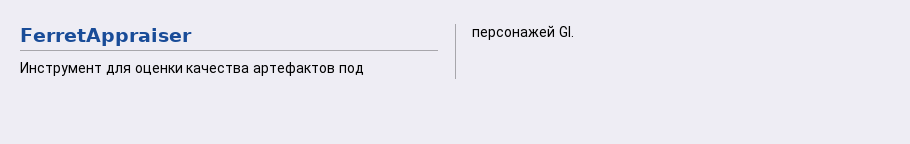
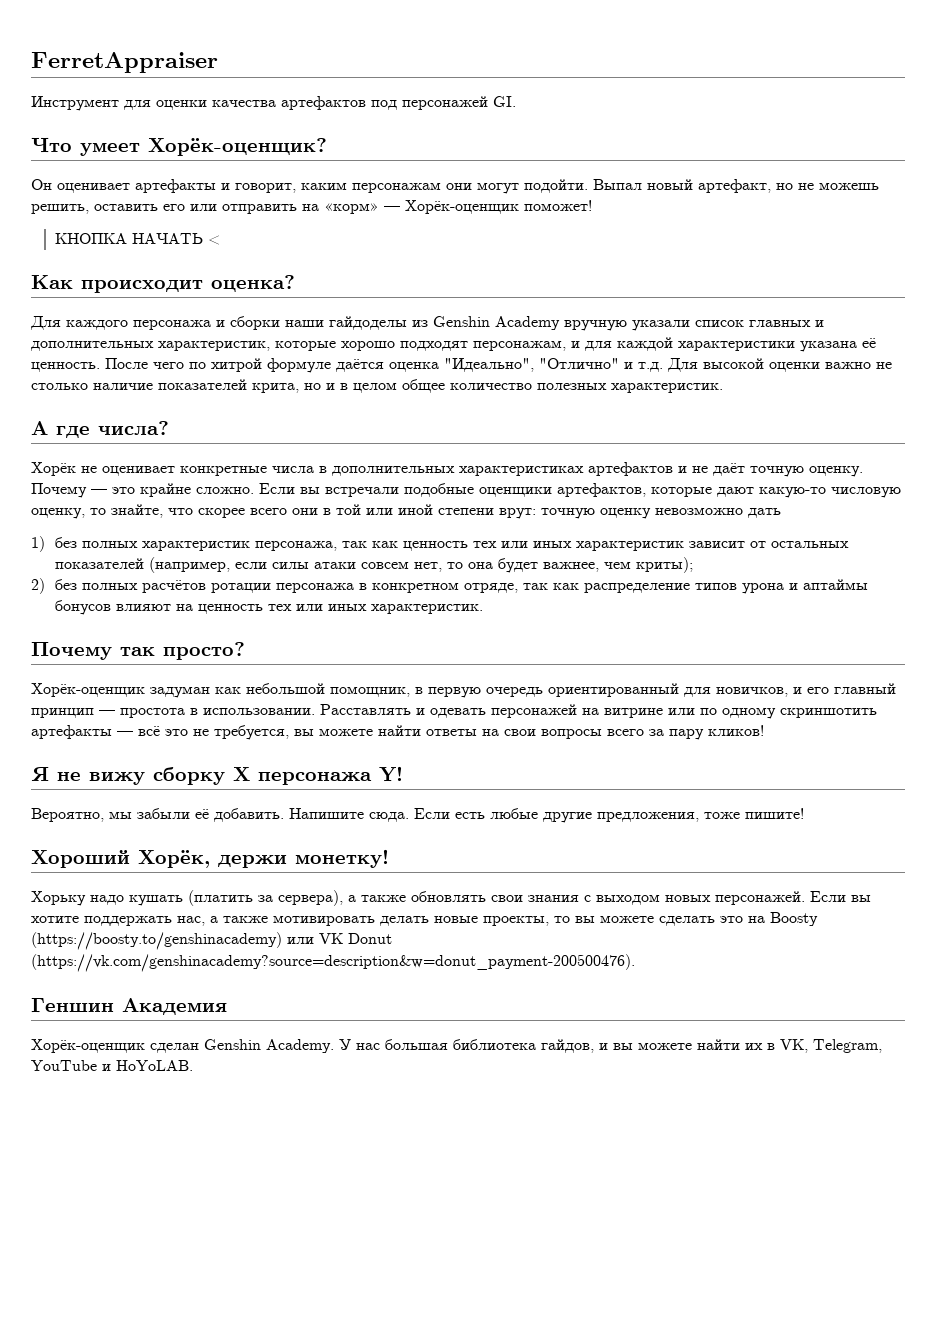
(574, 31) none -> [31,137,327,156] [31,179,879,194] [31,200,592,214] [55,233,221,245] [31,275,295,293] [30,316,824,331] [31,337,876,352] [31,358,892,373] [31,379,723,393] [31,421,169,438] [31,462,863,477] [31,483,901,498] [31,504,781,519] [31,536,850,552] [55,557,694,573] [31,578,869,594] [55,600,484,615] [31,642,245,660] [31,683,896,698] [31,704,877,719] [31,725,764,740] [31,766,403,785] [31,808,804,823] [31,849,389,868] [31,890,871,906] [31,912,818,926] [31,932,392,950] [31,954,635,972] [31,998,227,1015] [31,1039,882,1053] [31,1060,193,1071] // Что умеет Хорёк-оценщик? // Он оценивает артефакты и говорит, каким персонажам они могут подойти. Выпал новый артефакт, но не можешь решить, оставить его или отправить на «корм» — Хорёк-оценщик поможет! // КНОПКА НАЧАТЬ < // Как происходит оценка? // Для каждого персонажа и сборки наши гайдоделы из Genshin Academy вручную указали список главных и дополнительных характеристик, которые хорошо подходят персонажам, и для каждой характеристики указана её ценность. После чего по хитрой формуле даётся оценка "Идеально", "Отлично" и т.д. Для высокой оценки важно не столько наличие показателей крита, но и в целом общее количество полезных характеристик. // А где числа? // Хорёк не оценивает конкретные числа в дополнительных характеристиках артефактов и не даёт точную оценку. Почему — это крайне сложно. Если вы встречали подобные оценщики артефактов, которые дают какую-то числовую оценку, то знайте, что скорее всего они в той или иной степени врут: точную оценку невозможно дать // 1) без полных характеристик персонажа, так как ценность тех или иных характеристик зависит от остальных показателей (например, если силы атаки совсем нет, то она будет важнее, чем криты); // 2) без полных расчётов ротации персонажа в конкретном отряде, так как распределение типов урона и аптаймы бонусов влияют на ценность тех или иных характеристик. // Почему так просто? // Хорёк-оценщик задуман как небольшой помощник, в первую очередь ориентированный для новичков, и его главный принцип — простота в использовании. Расставлять и одевать персонажей на витрине или по одному скриншотить артефакты — всё это не требуется, вы можете найти ответы на свои вопросы всего за пару кликов! // Я не вижу сборку X персонажа Y! // Вероятно, мы забыли её добавить. Напишите сюда. Если есть любые другие предложения, тоже пишите! // Хороший Хорёк, держи монетку! // Хорьку надо кушать (платить за сервера), а также обновлять свои знания с выходом новых персонажей. Если вы хотите поддержать нас, а также мотивировать делать новые проекты, то вы можете сделать это на Boosty (https://boosty.to/genshinacademy) или VK Donut (https://vk.com/genshinacademy?source=description&w=donut_payment-200500476). // Геншин Академия // Хорёк-оценщик сделан Genshin Academy. У нас большая библиотека гайдов, и вы можете найти их в VK, Telegram, YouTube и HoYoLAB.

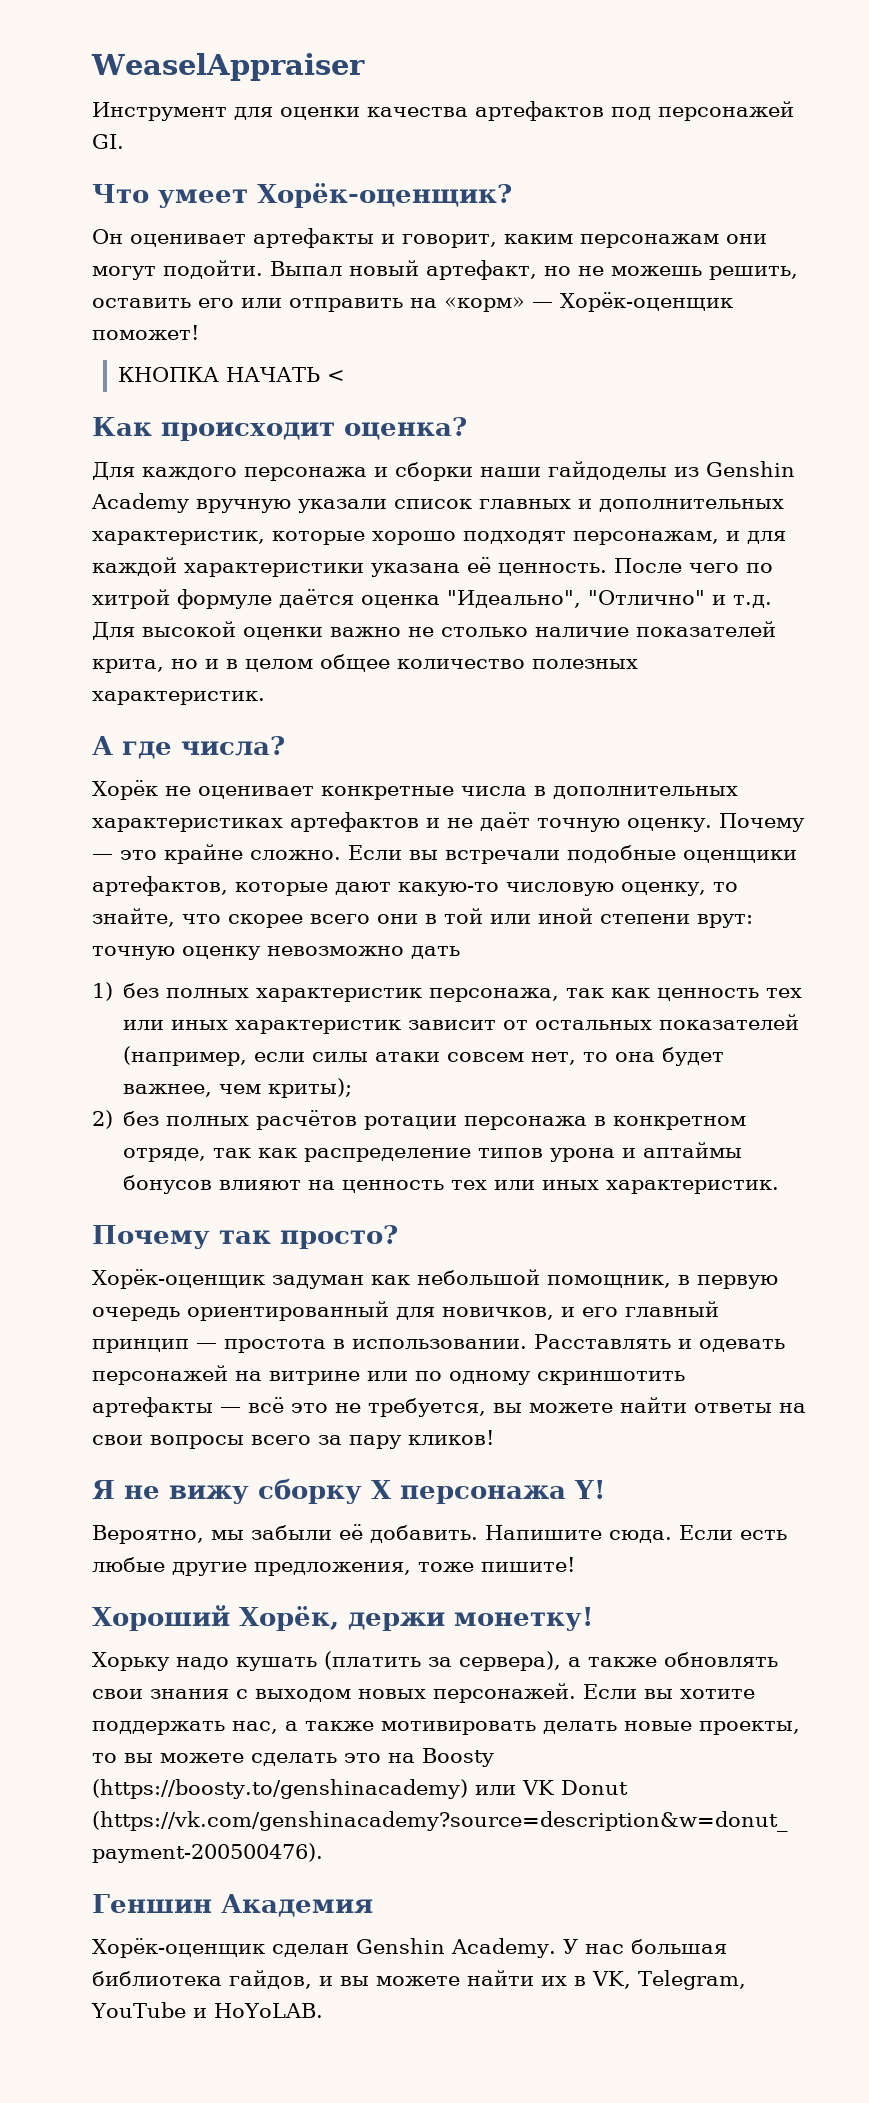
[31,52,218,73] FerretAppraiser -> [91,53,365,81] WeaselAppraiser

